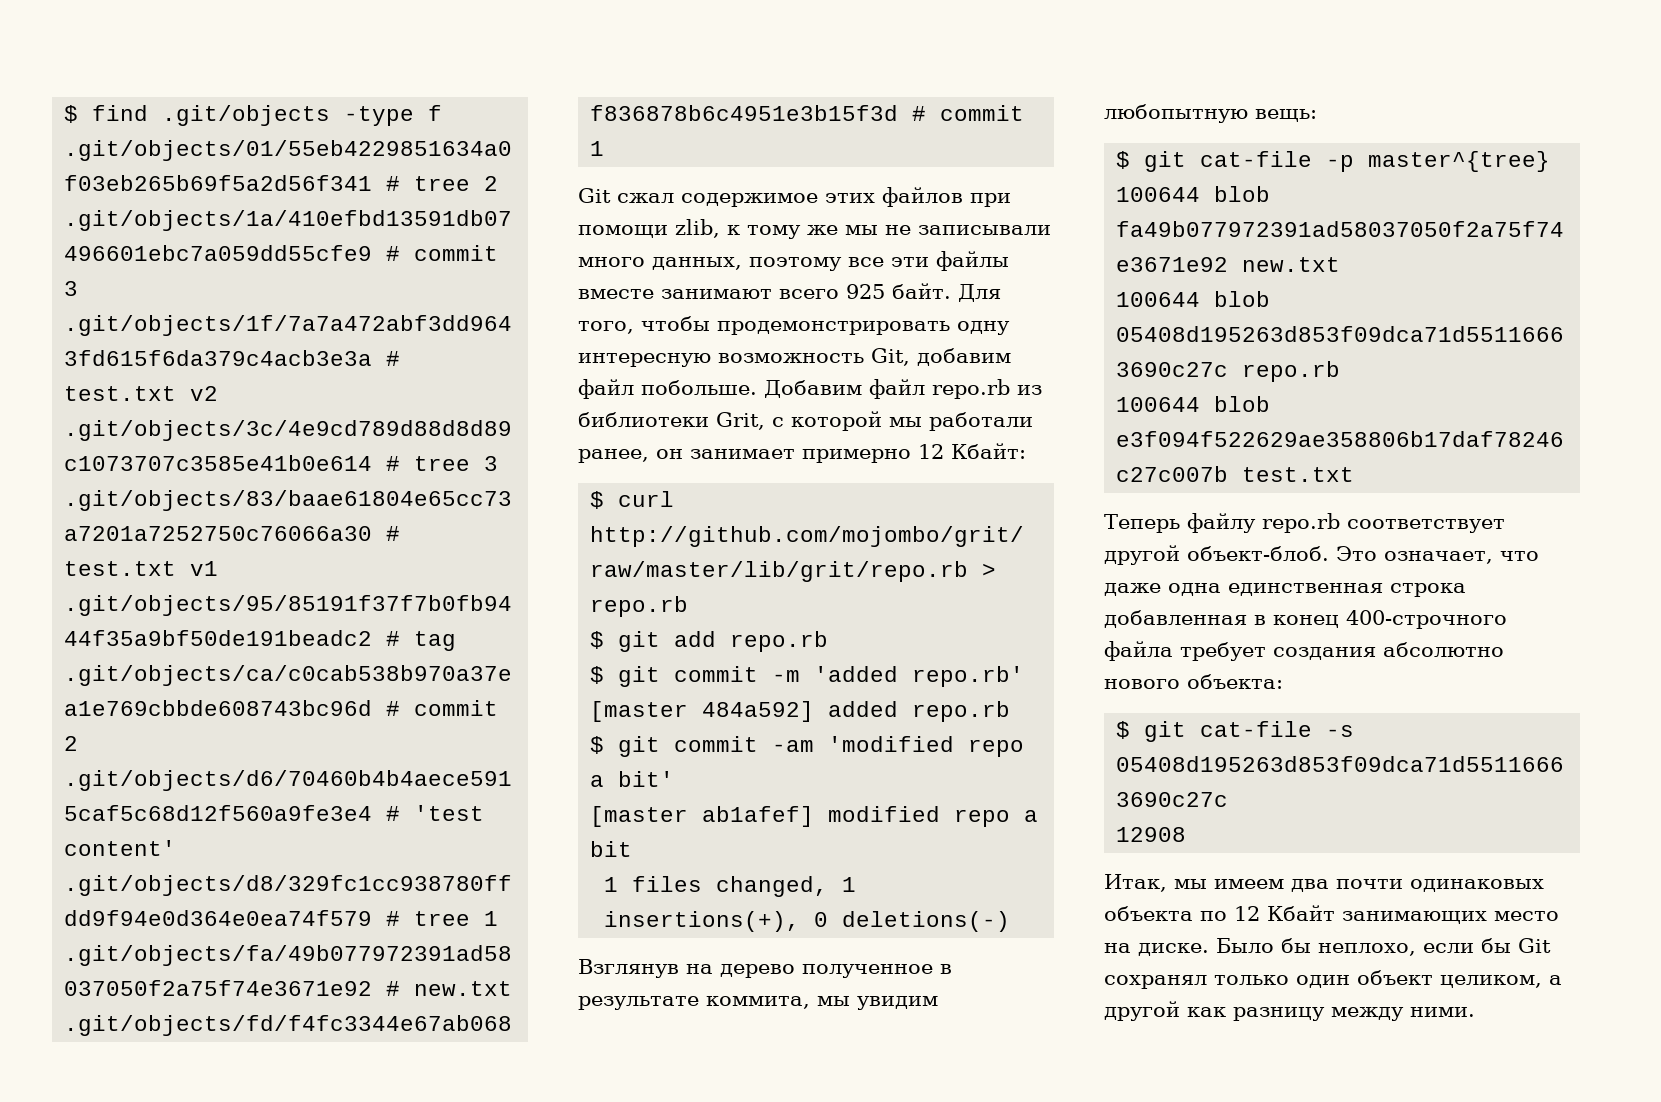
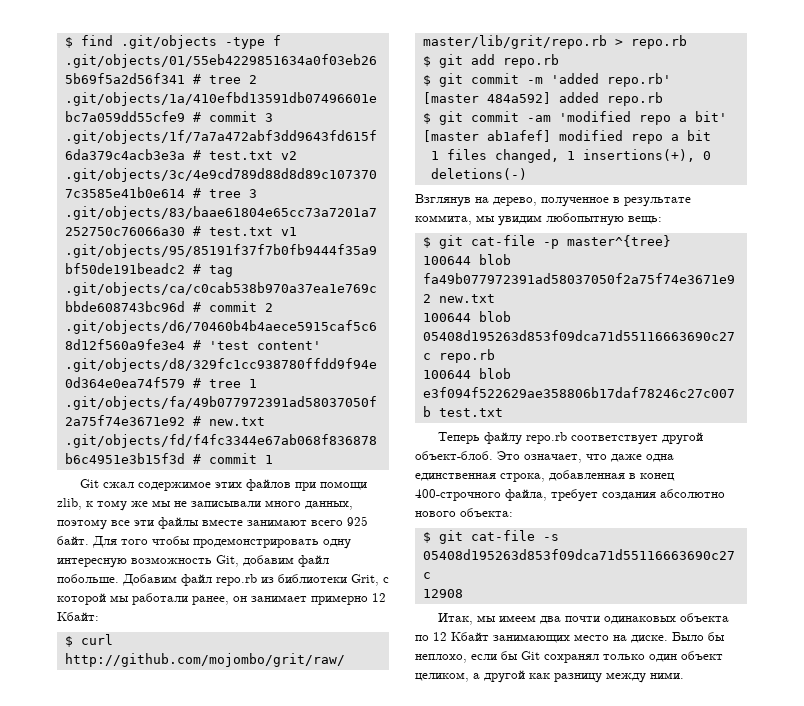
[578,321,634,334] того, -> [121,539,148,545] того
[720,964,795,978] дерево -> [493,197,537,206] дерево,
[1390,583,1466,597] строка -> [500,473,545,482] строка,
[1104,641,1173,661] файла -> [505,489,547,501] файла,

